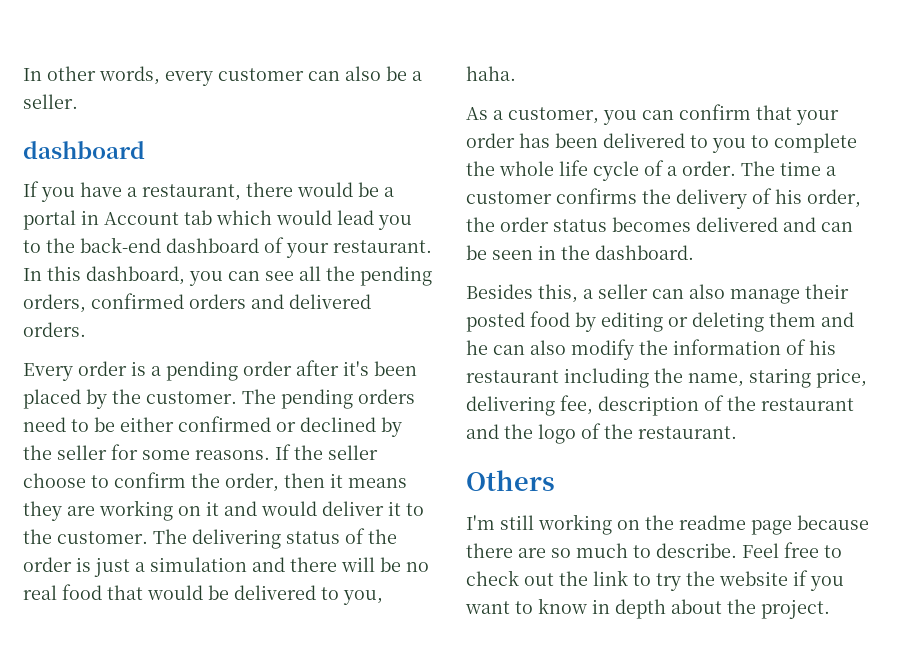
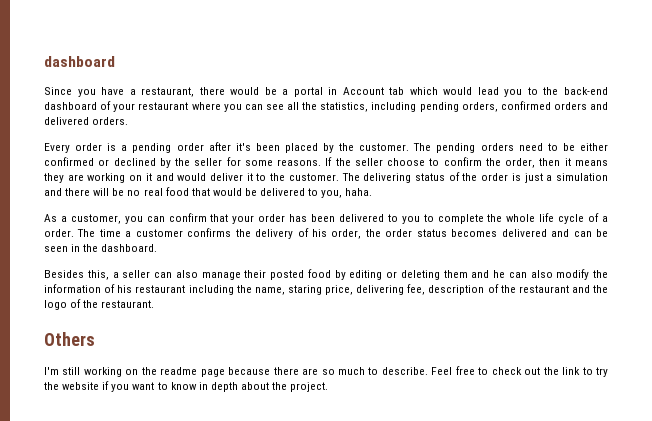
[23,66,422,86] [23,94,78,109] In other words, every customer can also be a seller. // -> (44, 61) none
[23,181,39,197] If -> [44,87,72,95] Since
[333,240,432,253] [23,266,185,285] restaurant. In this dashboard, -> [138,102,221,110] restaurant where
(355, 273) none -> [320,102,417,112] statistics, including

